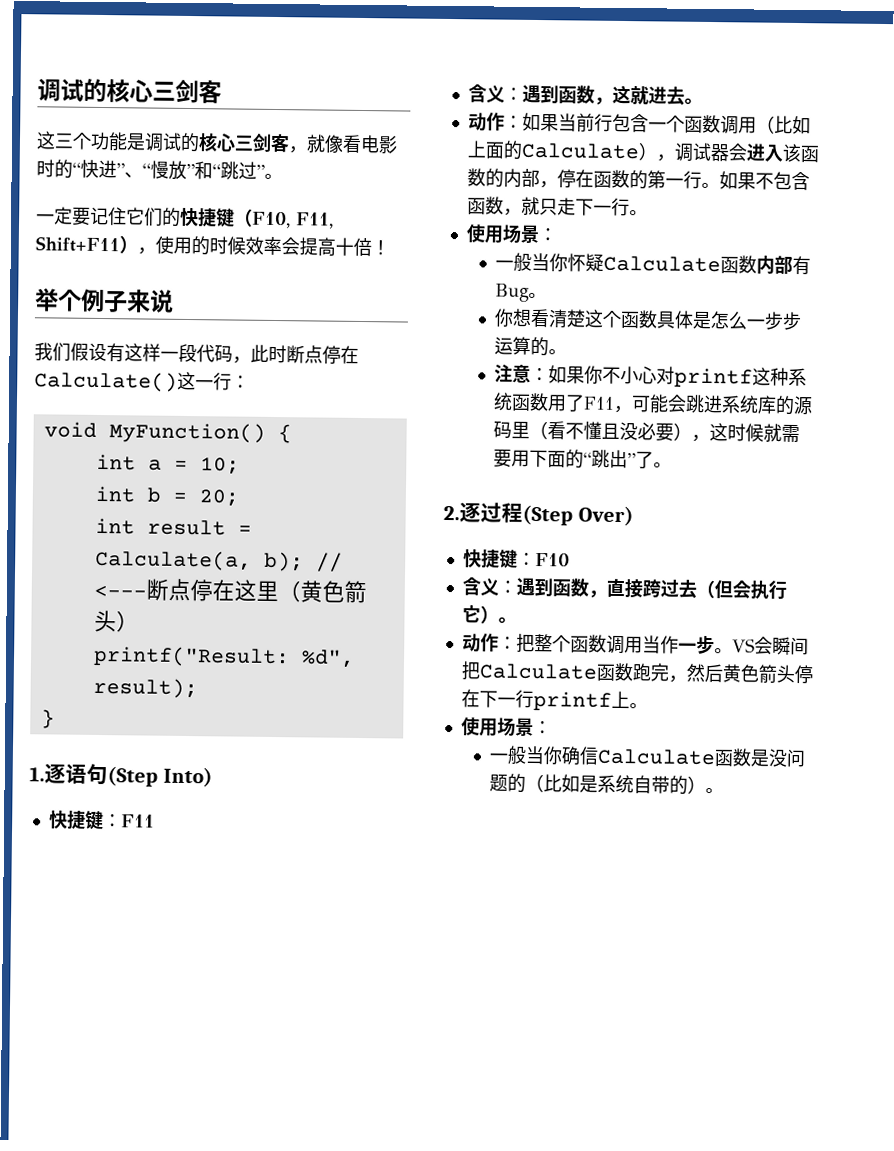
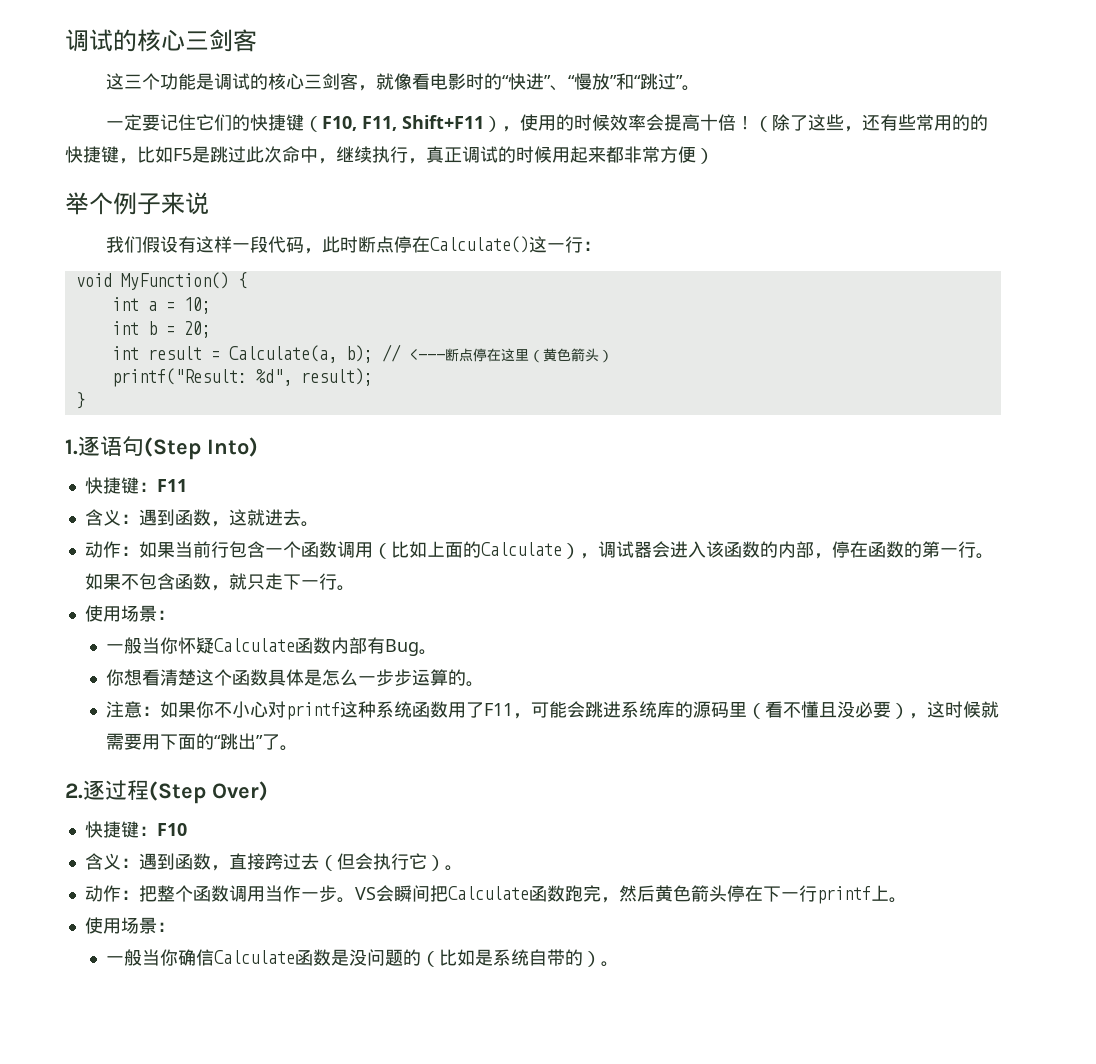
(390, 248) none -> [753,114,988,132] [65,146,714,164] （除了这些，还有些常用的的快捷键，比如F5是跳过此次命中，继续执行，真正调试的时候用起来都非常方便）

